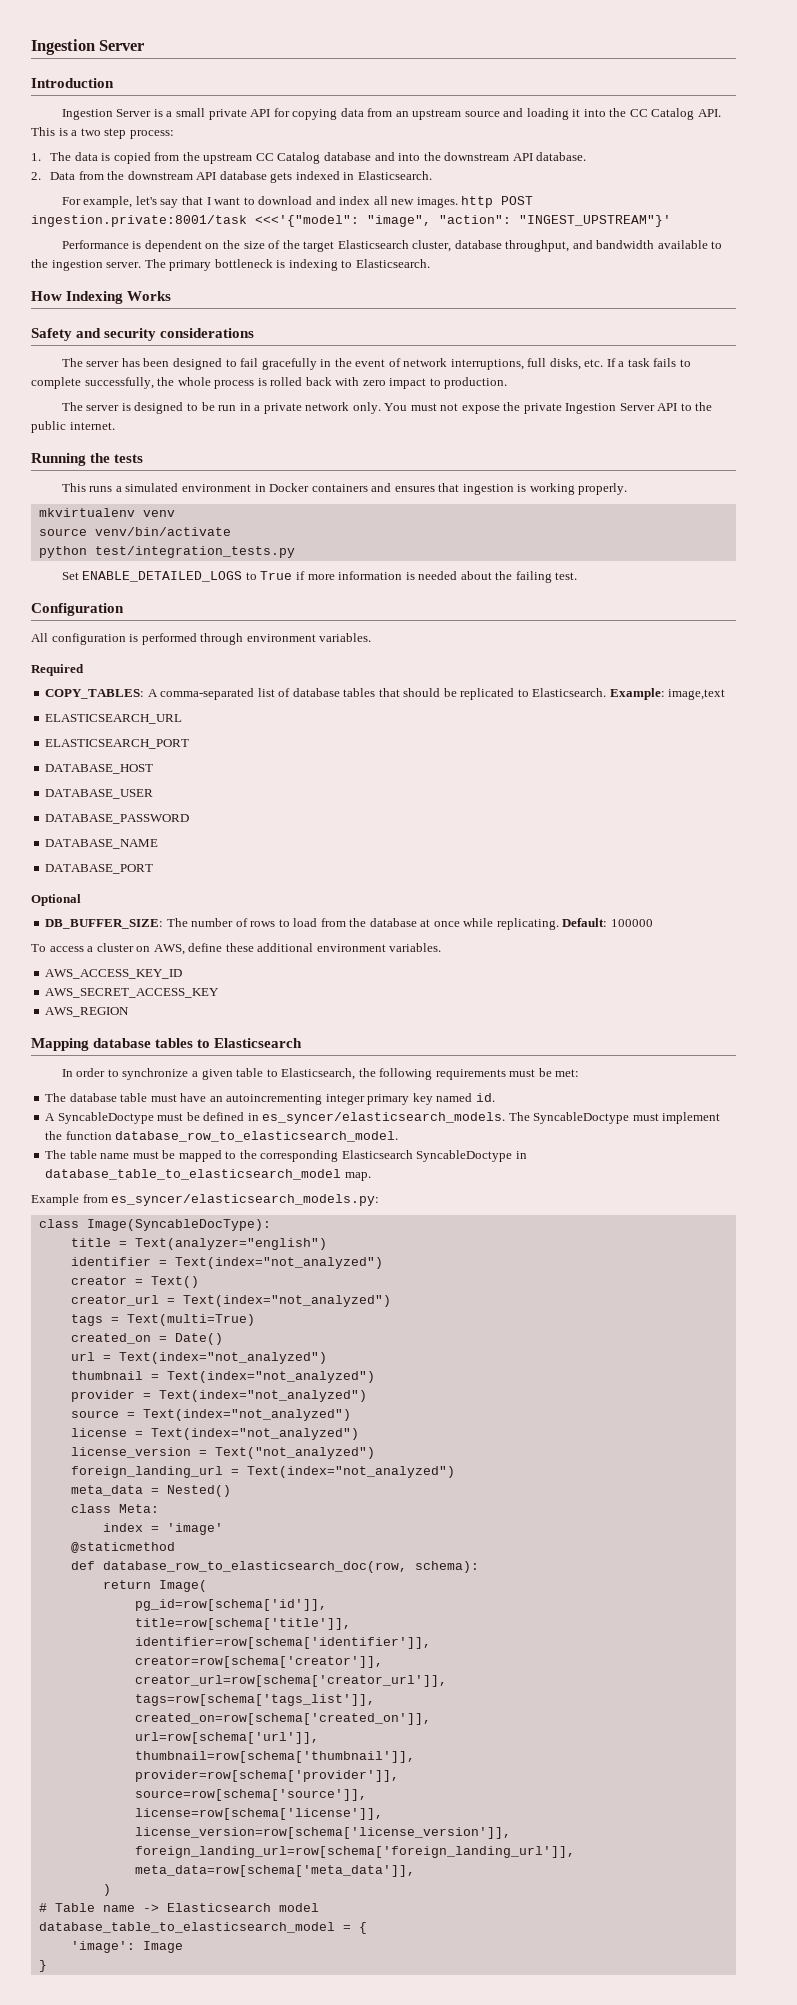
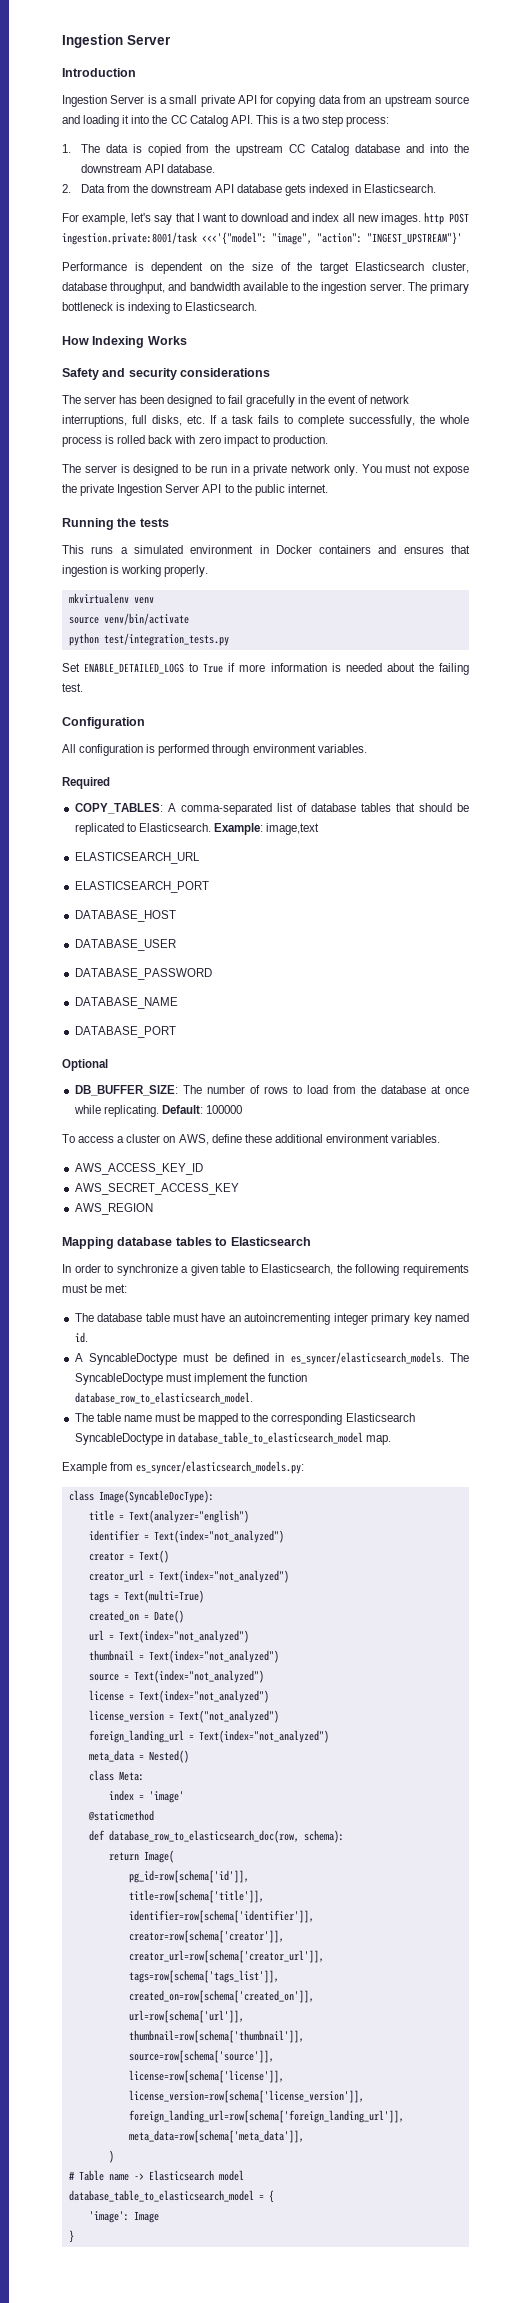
[70,1390,367,1402] // provider = Text(index="not_analyzed") -> (279, 1656) none
[134,1770,399,1782] // provider=row[schema['provider']], -> (304, 2036) none

